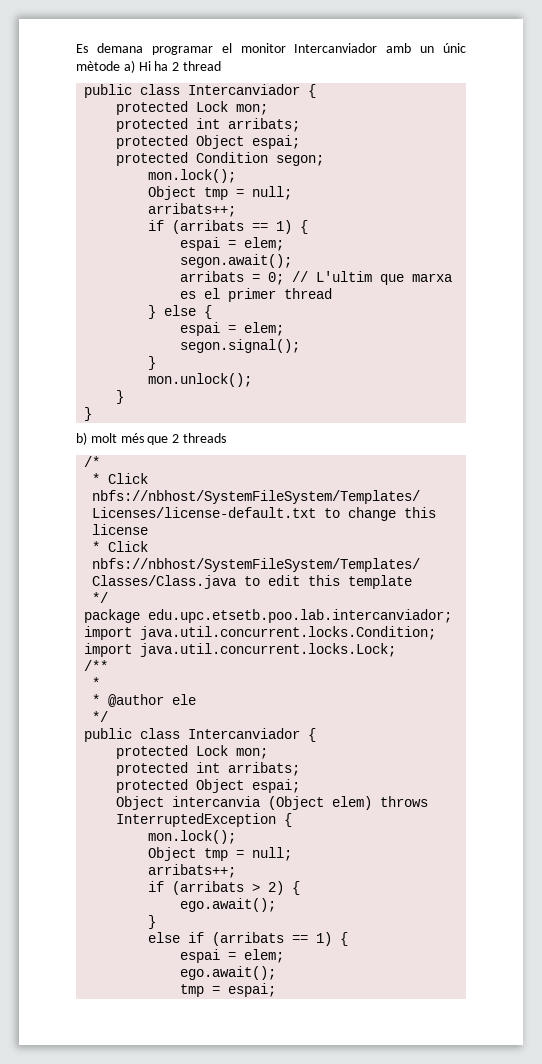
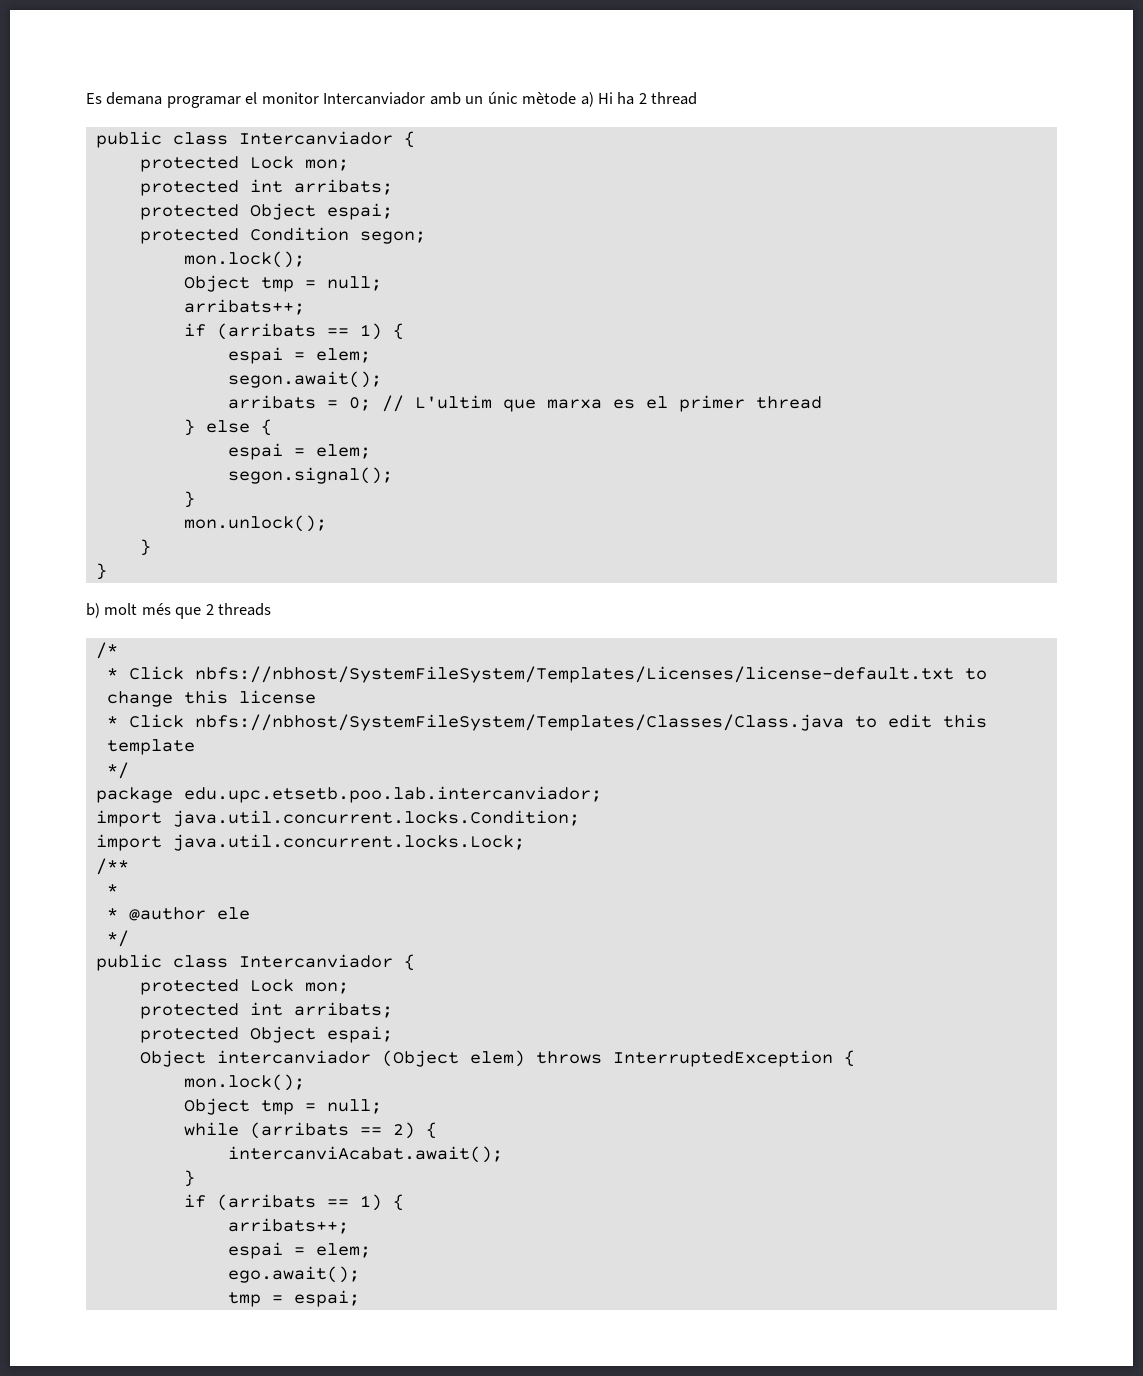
[172,796,261,807] intercanvia -> [216,1050,371,1064] intercanviador
[148,864,237,878] [148,881,261,895] arribats++; // if (arribats > -> [183,1122,382,1139] while (arribats ==
[180,898,277,912] [148,915,157,929] [148,932,349,946] ego.await(); // } // else if (arribats == 1) { -> [227,1146,503,1163] [183,1170,195,1187] [183,1194,404,1211] [227,1218,349,1234] intercanviAcabat.await(); // } // if (arribats == 1) { // arribats++;

